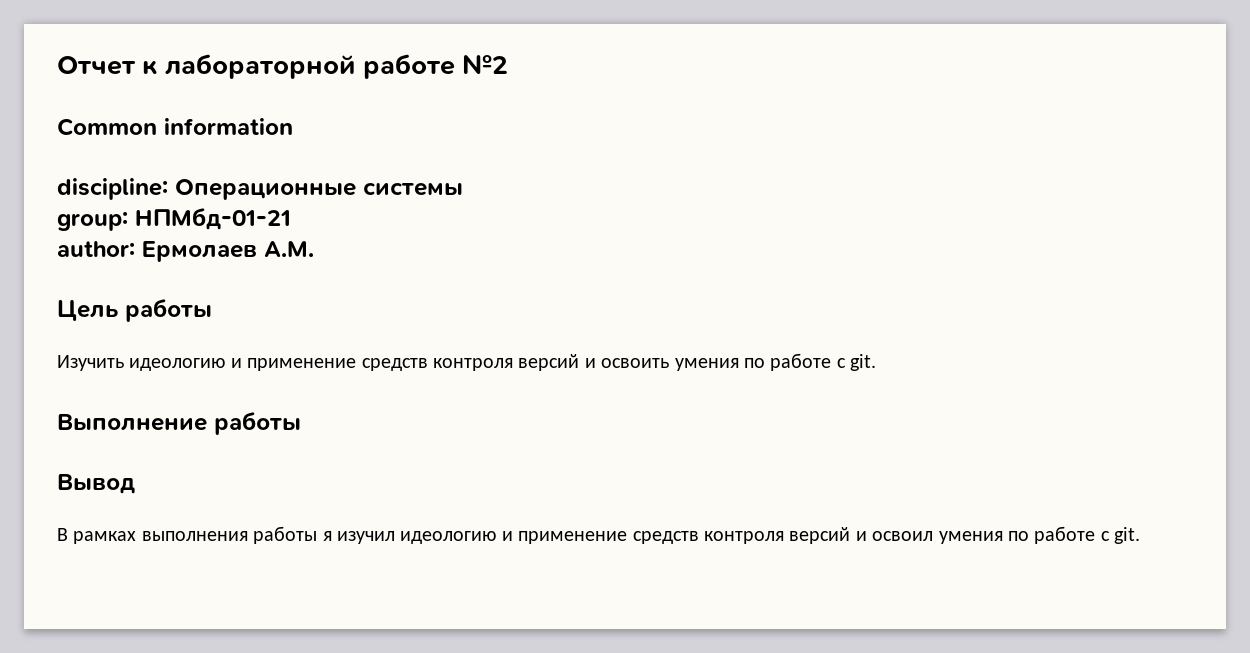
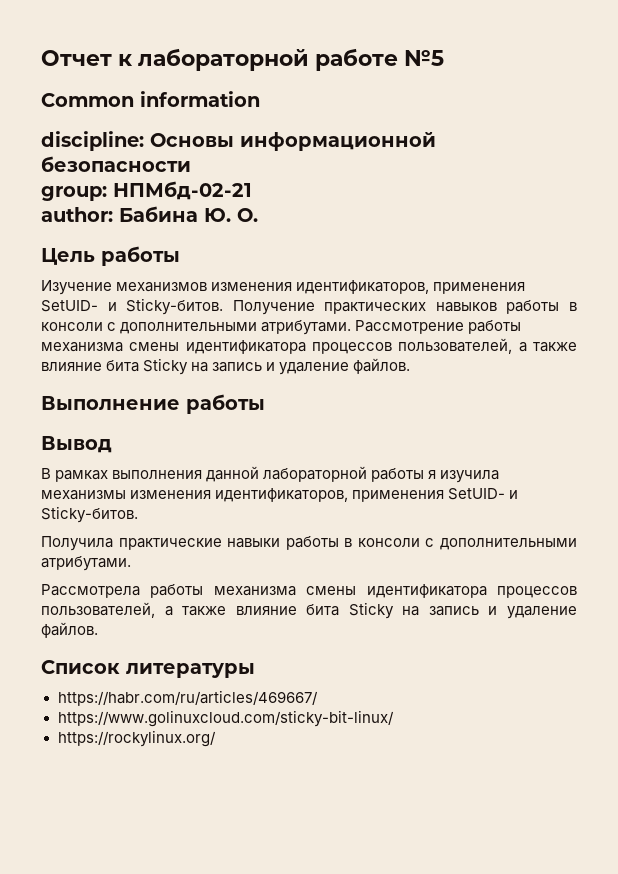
[462,55,509,74] №2 -> [404,50,444,66] №5
[175,179,463,200] Операционные системы -> [150,132,436,151] [41,156,191,172] Основы информационной безопасности
[135,208,291,230] НПМбд-01-21 -> [113,181,252,200] НПМбд-02-21
[142,241,314,262] Ермолаев А.М. -> [119,206,258,222] Бабина Ю. О.
[57,353,877,371] Изучить идеологию и применение средств контроля версий и освоить умения по работе с git. -> [41,280,526,295] [41,298,577,315] [41,320,522,335] [41,338,577,354] [41,358,411,375] Изучение механизмов изменения идентификаторов, применения SetUID- и Sticky-битов. Получение практических навыков работы в консоли с дополнительными атрибутами. Рассмотрение работы механизма смены идентификатора процессов пользователей, а также влияние бита Sticky на запись и удаление файлов.
[253,526,1141,544] работы я изучил идеологию и применение средств контроля версий и освоил умения по работе с git. -> [206,466,500,483] [41,488,519,502] [41,506,138,523] [41,536,577,551] [41,556,131,571] [41,584,577,598] [41,602,577,619] [41,622,98,638] [41,660,255,678] [57,690,318,706] [57,710,394,727] [57,730,216,747] данной лабораторной работы я изучила механизмы изменения идентификаторов, применения SetUID- и Sticky-битов. // Получила практические навыки работы в консоли с дополнительными атрибутами. // Рассмотрела работы механизма смены идентификатора процессов пользователей, а также влияние бита Sticky на запись и удаление файлов. // Список литературы // https://habr.com/ru/articles/469667/ // https://www.golinuxcloud.com/sticky-bit-linux/ // https://rockylinux.org/

